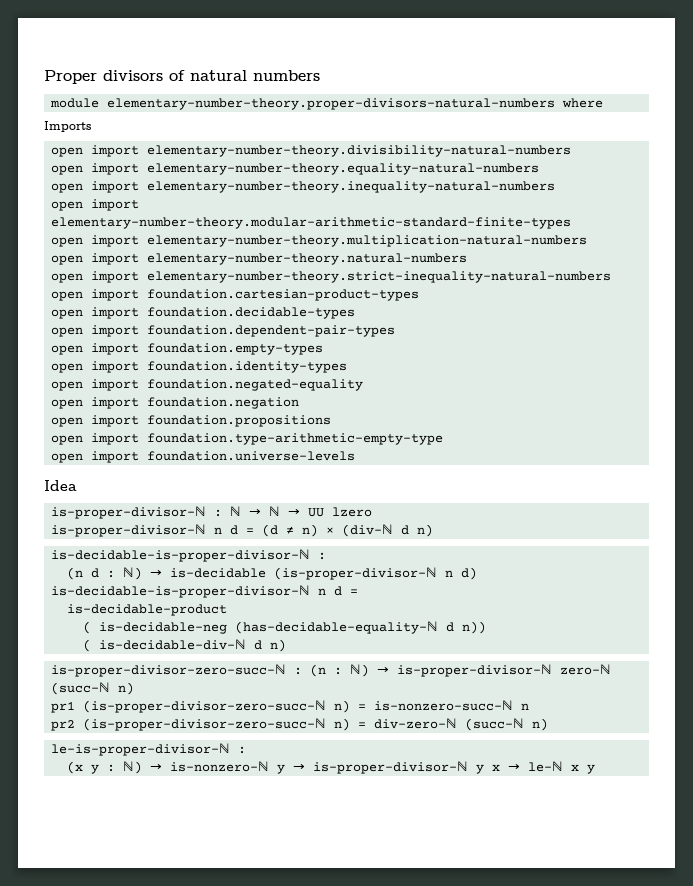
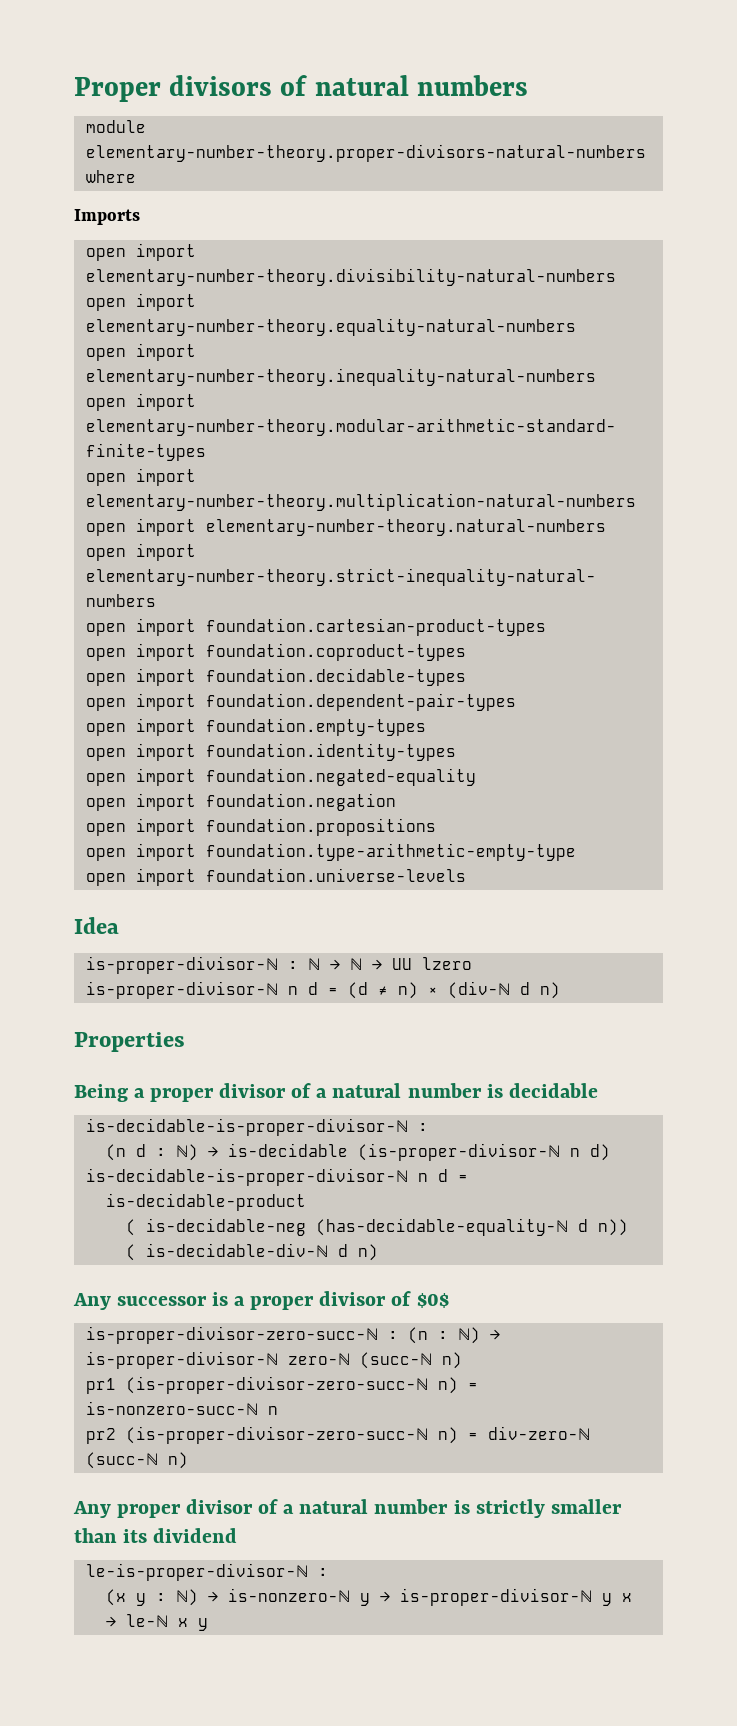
(419, 295) none -> [85,643,466,661] // open import foundation.coproduct-types
(433, 530) none -> [74,1032,185,1052] [74,1083,598,1102] // Properties // Being a proper divisor of a natural number is decidable
(286, 645) none -> [73,1291,449,1310] // Any successor is a proper divisor of $0$
(548, 724) none -> [73,1499,622,1518] [74,1528,238,1543] // Any proper divisor of a natural number is strictly smaller than its dividend

